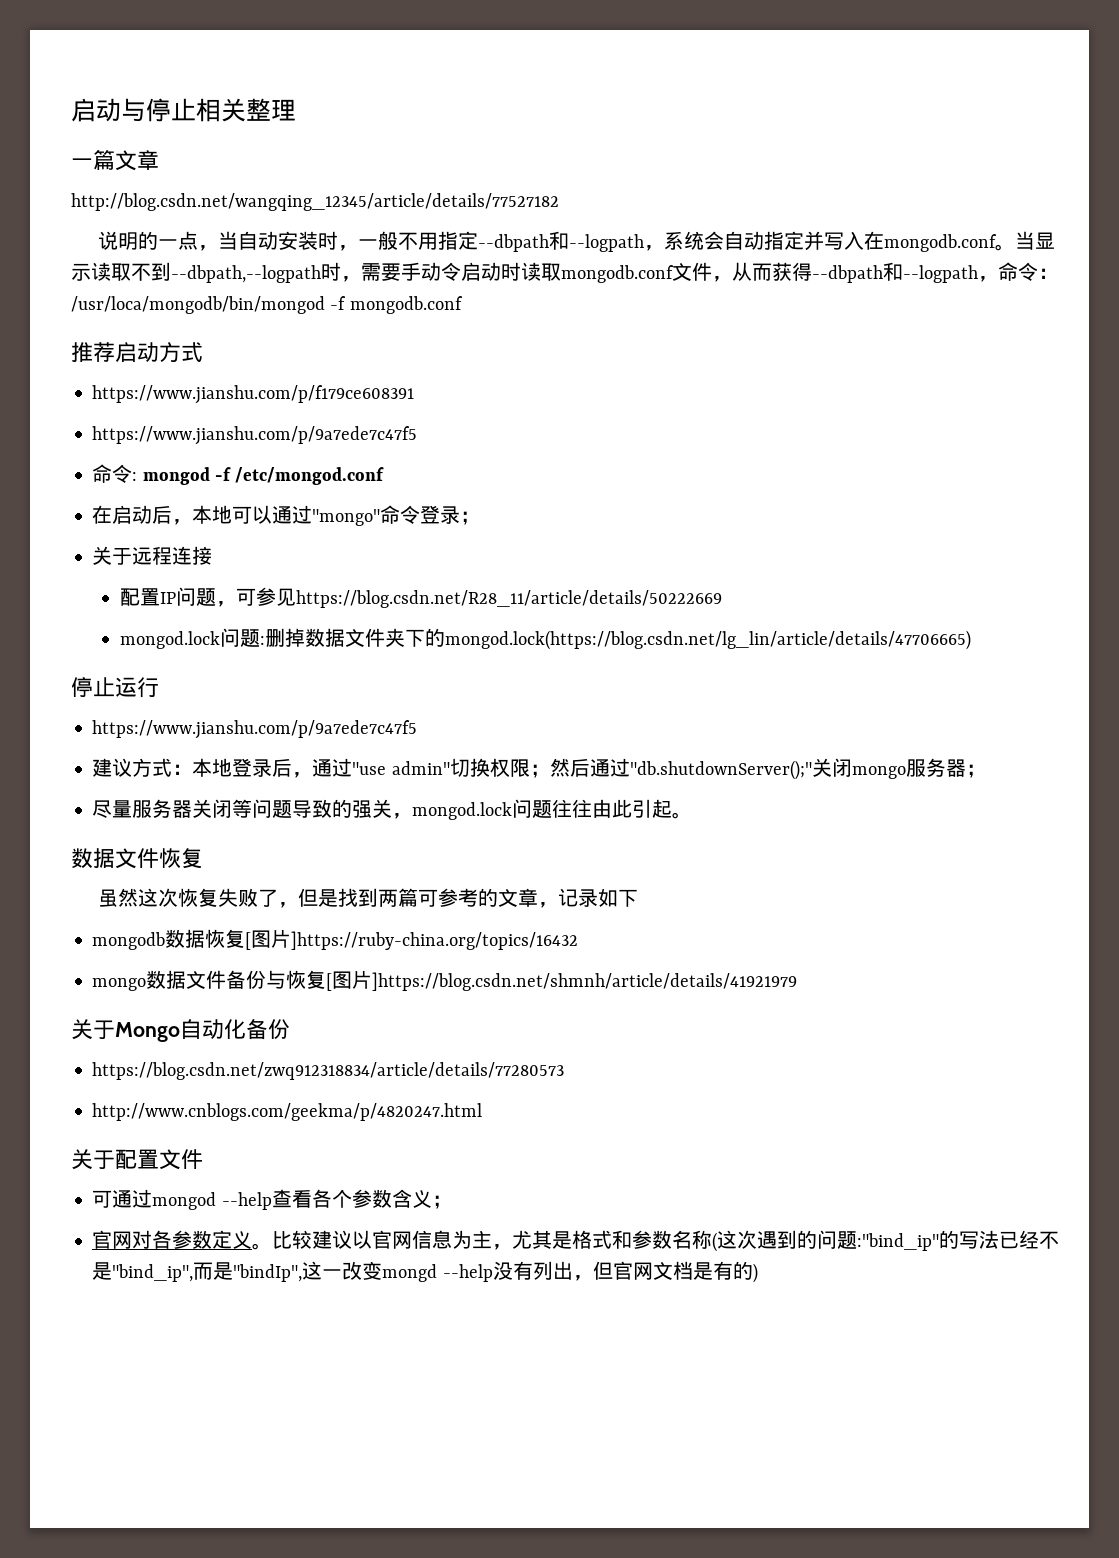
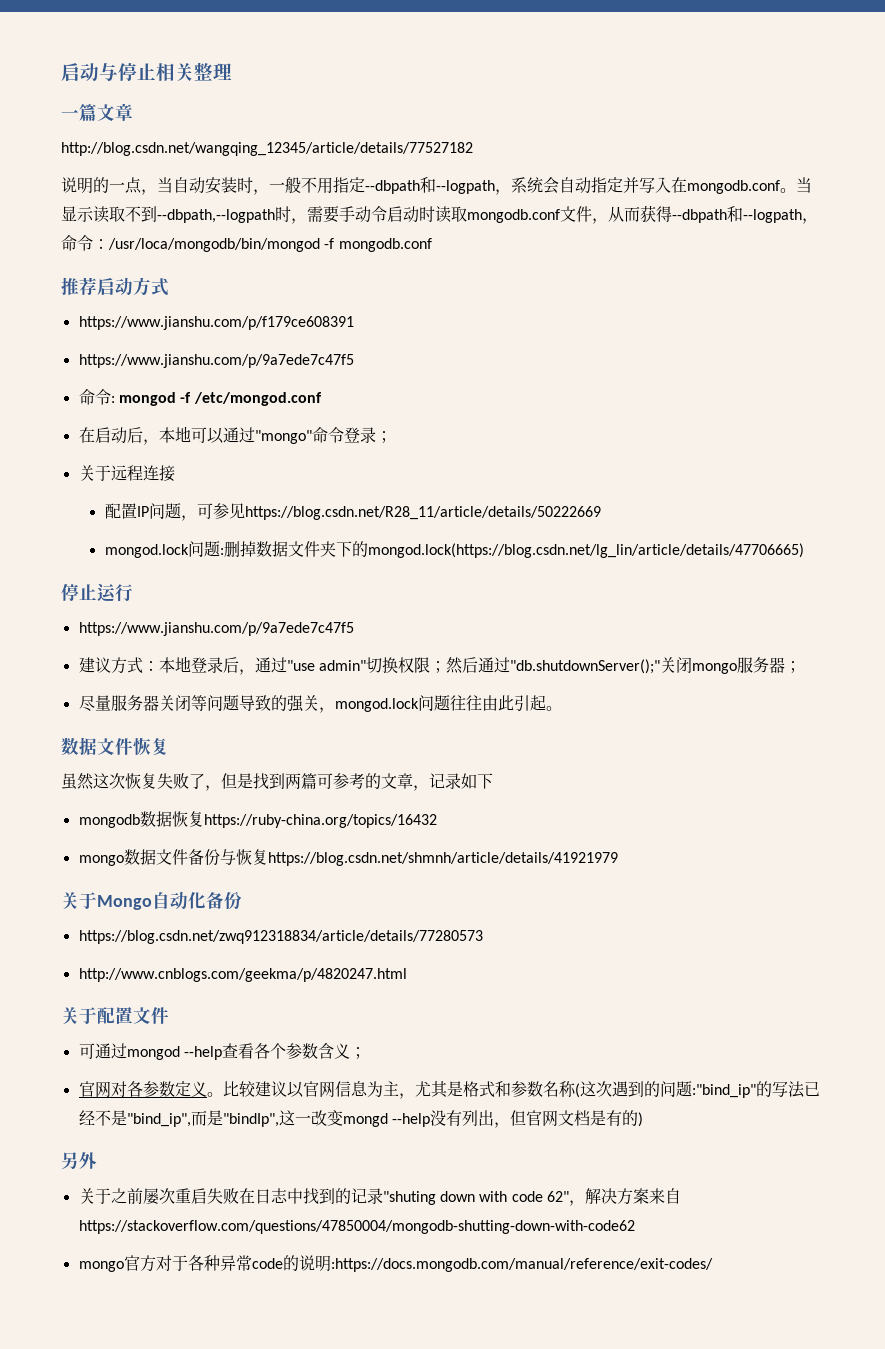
[245,929,579,950] [图片]https://ruby-china.org/topics/16432 -> [203,814,437,828] https://ruby-china.org/topics/16432
[326,970,798,991] [图片]https://blog.csdn.net/shmnh/article/details/41921979 -> [267,852,618,866] https://blog.csdn.net/shmnh/article/details/41921979
(758, 1273) none -> [61,1152,97,1169] [78,1188,681,1206] [78,1220,635,1234] [78,1255,713,1272] // 另外 // 关于之前屡次重启失败在日志中找到的记录"shuting down with code 62"，解决方案来自https://stackoverflow.com/questions/47850004/mongodb-shutting-down-with-code62 // mongo官方对于各种异常code的说明:https://docs.mongodb.com/manual/reference/exit-codes/

